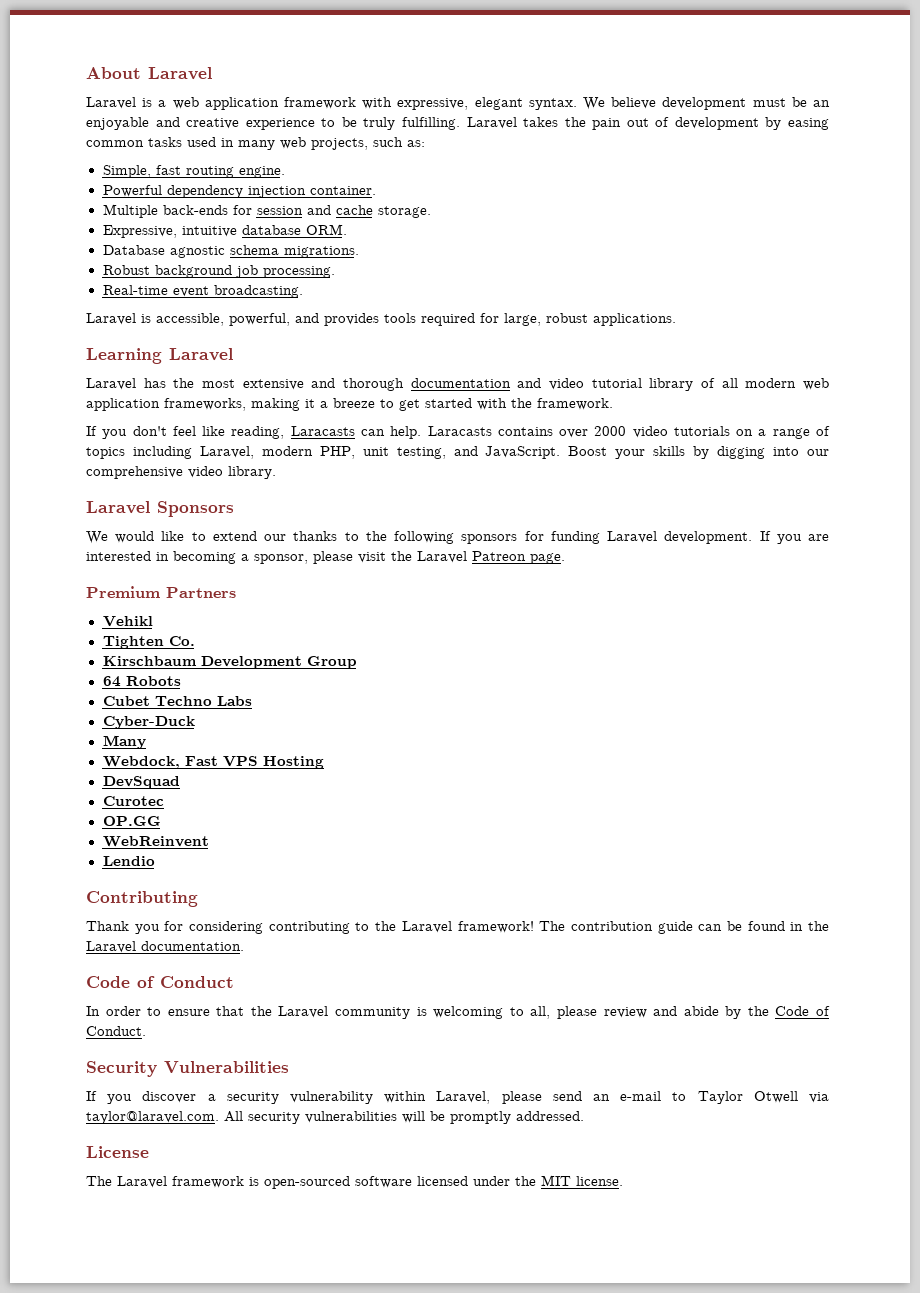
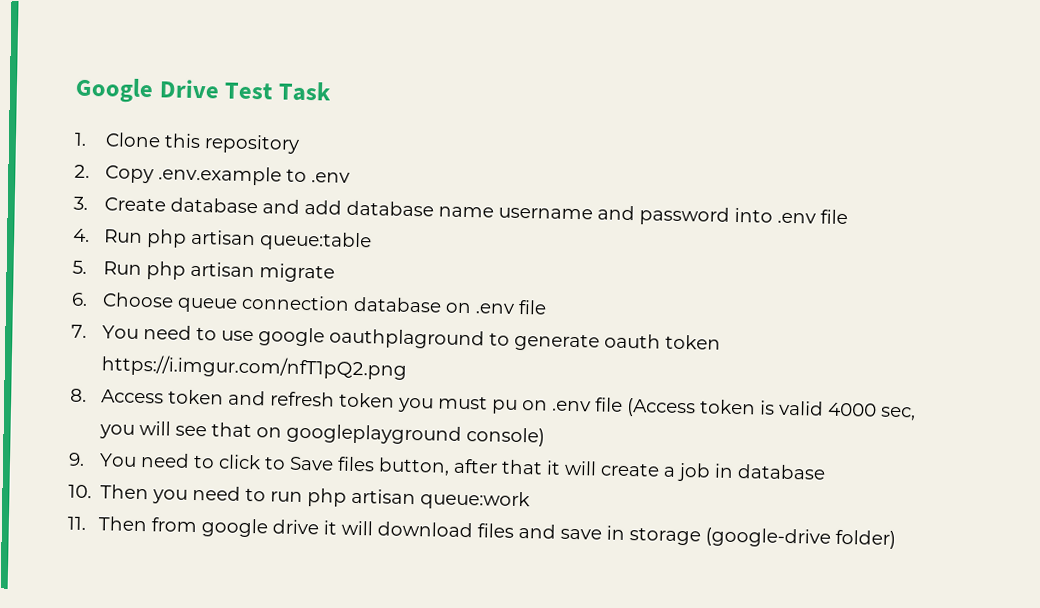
[86,67,212,80] [86,97,831,110] [86,117,829,130] [86,137,425,150] [102,165,285,178] [102,185,376,198] [102,204,431,218] [102,224,347,238] [102,245,359,258] [102,265,335,278] [102,285,303,298] [86,313,676,326] [86,348,233,364] [86,378,829,391] [86,398,613,411] [86,426,831,439] [86,446,829,459] [86,466,276,479] [86,501,234,517] [86,531,830,544] [86,551,565,564] [86,586,236,598] [102,616,153,627] [102,636,195,649] [102,656,357,669] [102,676,181,687] [102,696,252,706] [102,716,195,729] [102,735,146,749] [102,756,324,769] [102,776,180,789] [102,796,164,806] [102,816,161,826] [102,836,209,847] [102,856,155,866] [86,891,198,907] [86,921,829,934] [86,941,244,953] [86,976,234,988] [86,1006,830,1019] [86,1026,146,1036] [86,1061,289,1077] [86,1091,830,1104] [86,1111,584,1124] [86,1146,149,1158] [86,1175,623,1189] About Laravel // Laravel is a web application framework with expressive, elegant syntax. We believe development must be an enjoyable and creative experience to be truly fulfilling. Laravel takes the pain out of development by easing common tasks used in many web projects, such as: // Simple, fast routing engine. // Powerful dependency injection container. // Multiple back-ends for session and cache storage. // Expressive, intuitive database ORM. // Database agnostic schema migrations. // Robust background job processing. // Real-time event broadcasting. // Laravel is accessible, powerful, and provides tools required for large, robust applications. // Learning Laravel // Laravel has the most extensive and thorough documentation and video tutorial library of all modern web application frameworks, making it a breeze to get started with the framework. // If you don't feel like reading, Laracasts can help. Laracasts contains over 2000 video tutorials on a range of topics including Laravel, modern PHP, unit testing, and JavaScript. Boost your skills by digging into our comprehensive video library. // Laravel Sponsors // We would like to extend our thanks to the following sponsors for funding Laravel development. If you are interested in becoming a sponsor, please visit the Laravel Patreon page. // Premium Partners // Vehikl // Tighten Co. // Kirschbaum Development Group // 64 Robots // Cubet Techno Labs // Cyber-Duck // Many // Webdock, Fast VPS Hosting // DevSquad // Curotec // OP.GG // WebReinvent // Lendio // Contributing // Thank you for considering contributing to the Laravel framework! The contribution guide can be found in the Laravel documentation. // Code of Conduct // In order to ensure that the Laravel community is welcoming to all, please review and abide by the Code of Conduct. // Security Vulnerabilities // If you discover a security vulnerability within Laravel, please send an e-mail to Taylor Otwell via taylor@laravel.com. All security vulnerabilities will be promptly addressed. // License // The Laravel framework is open-sourced software licensed under the MIT license. -> [75,77,332,104] [74,132,301,154] [74,164,351,186] [73,196,849,226] [73,228,373,252] [72,260,336,283] [71,292,548,315] [71,324,722,352] [101,354,408,380] [70,388,917,421] [99,420,546,447] [68,452,827,482] [68,484,531,511] [67,516,897,550] Google Drive Test Task // 1. Clone this repository // 2. Copy .env.example to .env // 3. Create database and add database name username and password into .env file // 4. Run php artisan queue:table // 5. Run php artisan migrate // 6. Choose queue connection database on .env file // 7. You need to use google oauthplaground to generate oauth token https://i.imgur.com/nfT1pQ2.png // 8. Access token and refresh token you must pu on .env file (Access token is valid 4000 sec, you will see that on googleplayground console) // 9. You need to click to Save files button, after that it will create a job in database // 10. Then you need to run php artisan queue:work // 11. Then from google drive it will download files and save in storage (google-drive folder)

